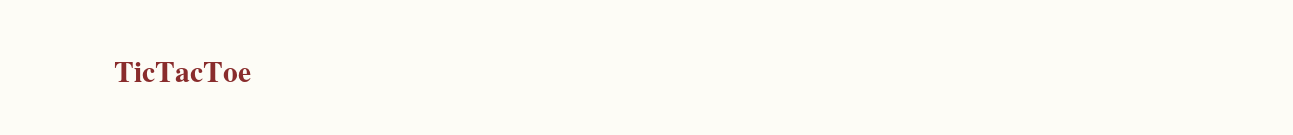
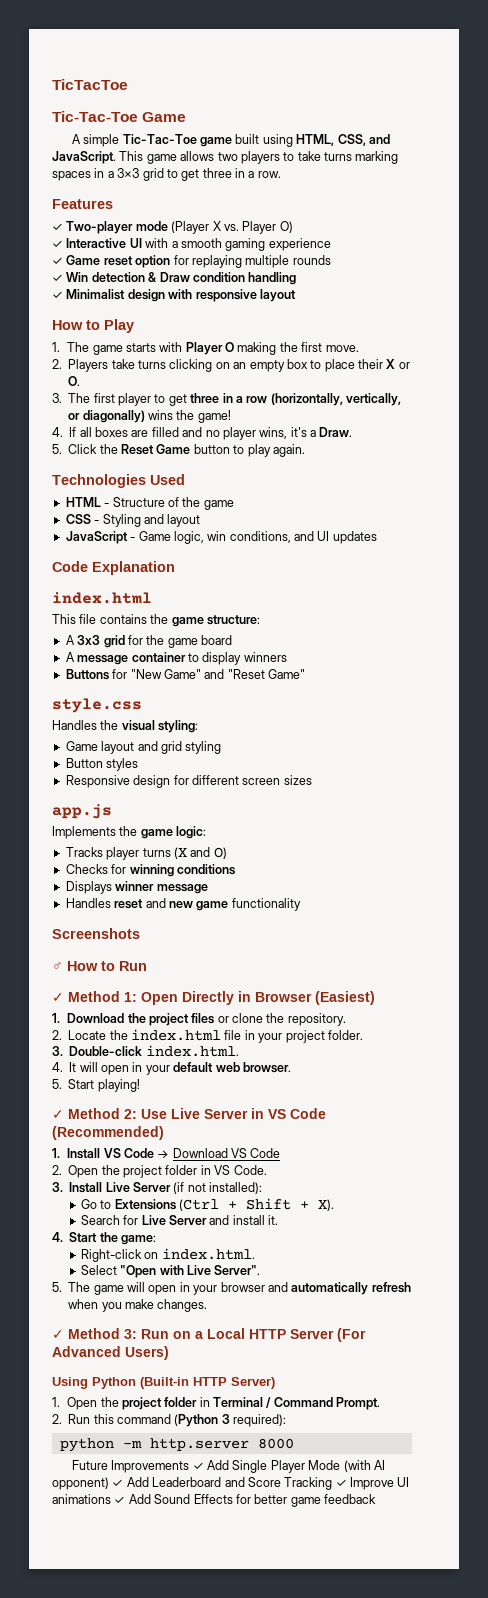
(251, 72) none -> [52,111,187,122] [71,134,390,147] [52,151,399,164] [52,168,281,181] [52,199,113,209] [52,221,293,234] [52,238,331,251] [52,255,331,268] [52,272,297,285] [52,289,296,302] [52,319,134,333] [52,342,359,355] [52,359,410,372] [68,376,81,386] [52,393,401,406] [68,410,231,423] [52,427,353,440] [52,444,305,457] [52,474,185,488] [65,497,234,510] [65,514,201,527] [65,531,377,544] [52,561,175,575] [52,592,152,604] [52,614,260,627] [65,635,232,648] [65,652,287,665] [65,669,305,680] [52,698,142,713] [52,720,199,733] [65,741,222,754] [65,758,139,771] [65,775,312,788] [52,804,112,819] [52,826,207,839] [65,847,227,860] [65,864,235,877] [65,881,208,894] [65,898,301,911] [52,928,140,939] [52,961,147,971] [52,991,375,1005] [52,1013,346,1026] [52,1029,363,1043] [52,1045,239,1057] [52,1062,291,1075] [52,1079,140,1092] [52,1108,326,1119] [52,1126,164,1140] [52,1148,281,1159] [52,1165,267,1178] [52,1182,263,1194] [80,1198,335,1211] [80,1215,279,1225] [52,1232,156,1245] [80,1248,255,1262] [80,1265,261,1278] [52,1282,411,1295] [68,1299,208,1312] [52,1328,366,1342] [52,1346,169,1360] [52,1377,275,1389] [52,1397,381,1410] [52,1414,287,1427] [59,1438,294,1452] [71,1460,385,1473] [52,1477,410,1490] [52,1494,376,1507] // Tic-Tac-Toe Game // A simple Tic-Tac-Toe game built using HTML, CSS, and JavaScript. This game allows two players to take turns marking spaces in a 3×3 grid to get three in a row. // Features // ✓ Two-player mode (Player X vs. Player O) // ✓ Interactive UI with a smooth gaming experience // ✓ Game reset option for replaying multiple rounds // ✓ Win detection & Draw condition handling // ✓ Minimalist design with responsive layout // How to Play // 1. The game starts with Player O making the first move. // 2. Players take turns clicking on an empty box to place their X or O. // 3. The first player to get three in a row (horizontally, vertically, or diagonally) wins the game! // 4. If all boxes are filled and no player wins, it's a Draw. // 5. Click the Reset Game button to play again. // Technologies Used // HTML - Structure of the game // CSS - Styling and layout // JavaScript - Game logic, win conditions, and UI updates // Code Explanation // index.html // This file contains the game structure: // A 3x3 grid for the game board // A message container to display winners // Buttons for "New Game" and "Reset Game" // style.css // Handles the visual styling: // Game layout and grid styling // Button styles // Responsive design for different screen sizes // app.js // Implements the game logic: // Tracks player turns (X and O) // Checks for winning conditions // Displays winner message // Handles reset and new game functionality // Screenshots // ♂ How to Run // ✓ Method 1: Open Directly in Browser (Easiest) // 1. Download the project files or clone the repository. // 2. Locate the index.html file in your project folder. // 3. Double-click index.html. // 4. It will open in your default web browser. // 5. Start playing! // ✓ Method 2: Use Live Server in VS Code (Recommended) // 1. Install VS Code → Download VS Code // 2. Open the project folder in VS Code. // 3. Install Live Server (if not installed): // Go to Extensions (Ctrl + Shift + X). // Search for Live Server and install it. // 4. Start the game: // Right-click on index.html. // Select "Open with Live Server". // 5. The game will open in your browser and automatically refresh when you make changes. // ✓ Method 3: Run on a Local HTTP Server (For Advanced Users) // Using Python (Built-in HTTP Server) // 1. Open the project folder in Terminal / Command Prompt. // 2. Run this command (Python 3 required): // python -m http.server 8000 // Future Improvements ✓ Add Single Player Mode (with AI opponent) ✓ Add Leaderboard and Score Tracking ✓ Improve UI animations ✓ Add Sound Effects for better game feedback

